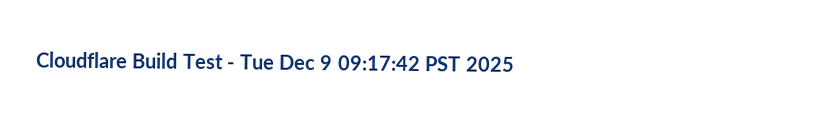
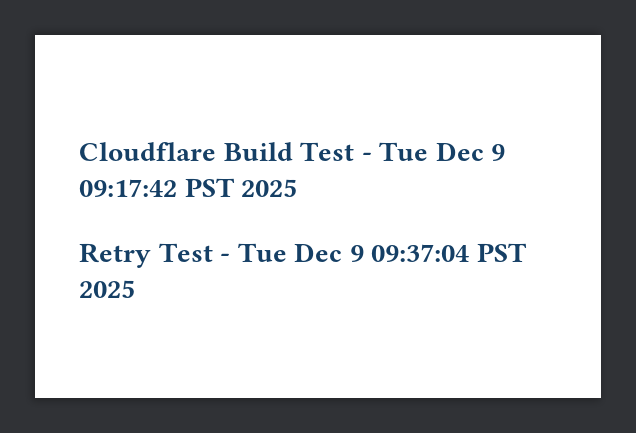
(515, 64) none -> [79,243,527,268] [79,280,135,298] // Retry Test - Tue Dec 9 09:37:04 PST 2025

